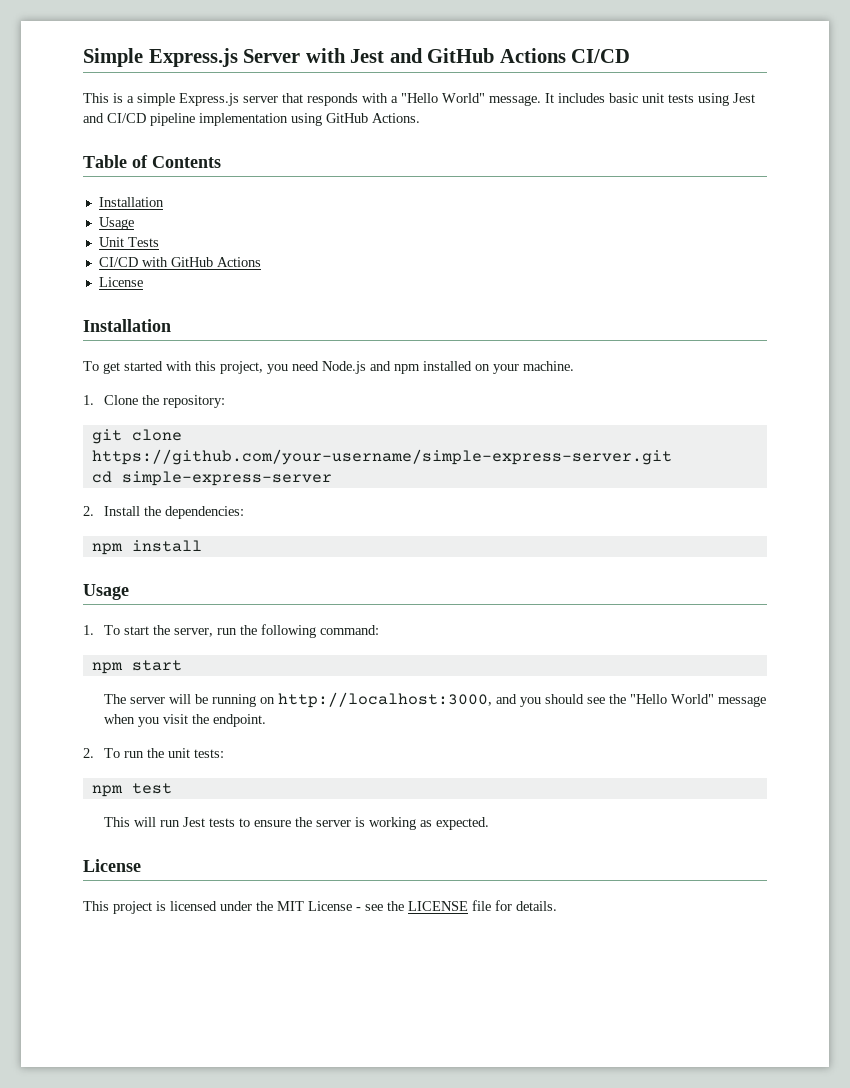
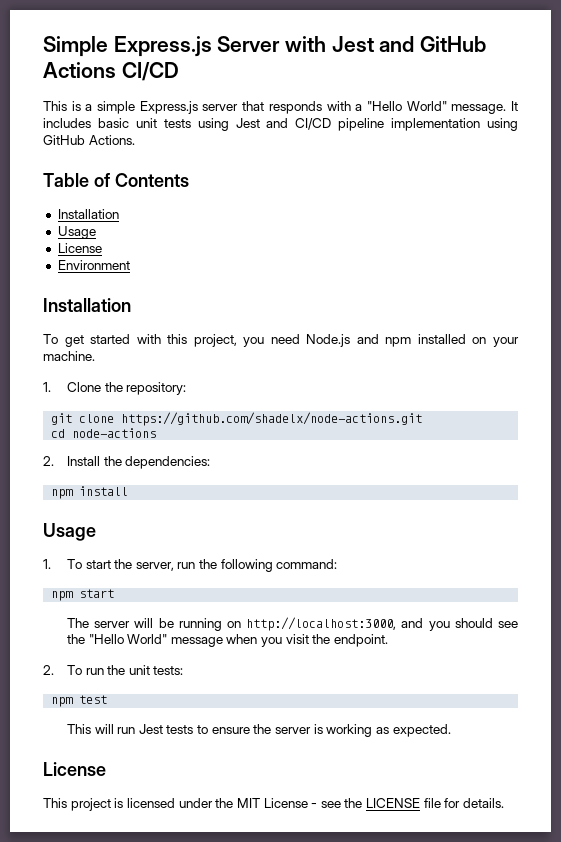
[98,237,159,247] [98,257,261,267] [98,277,143,287] Unit Tests // CI/CD with GitHub Actions // License -> [57,243,102,253] [57,260,130,270] License // Environment
[91,449,672,465] https://github.com/your-username/simple-express-server.git -> [121,412,423,426] https://github.com/shadelx/node-actions.git
[121,471,332,486] simple-express-server -> [72,428,157,438] node-actions

